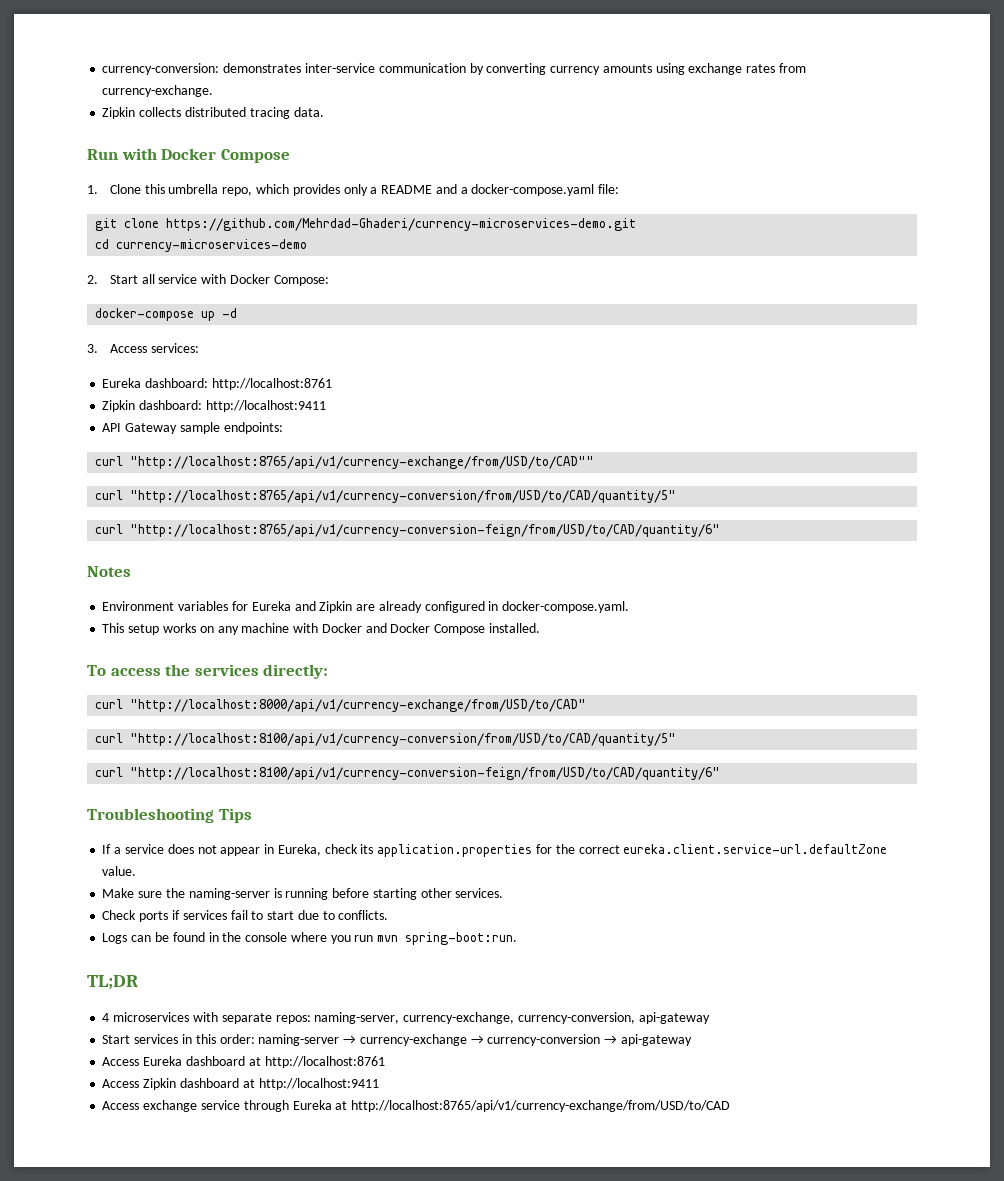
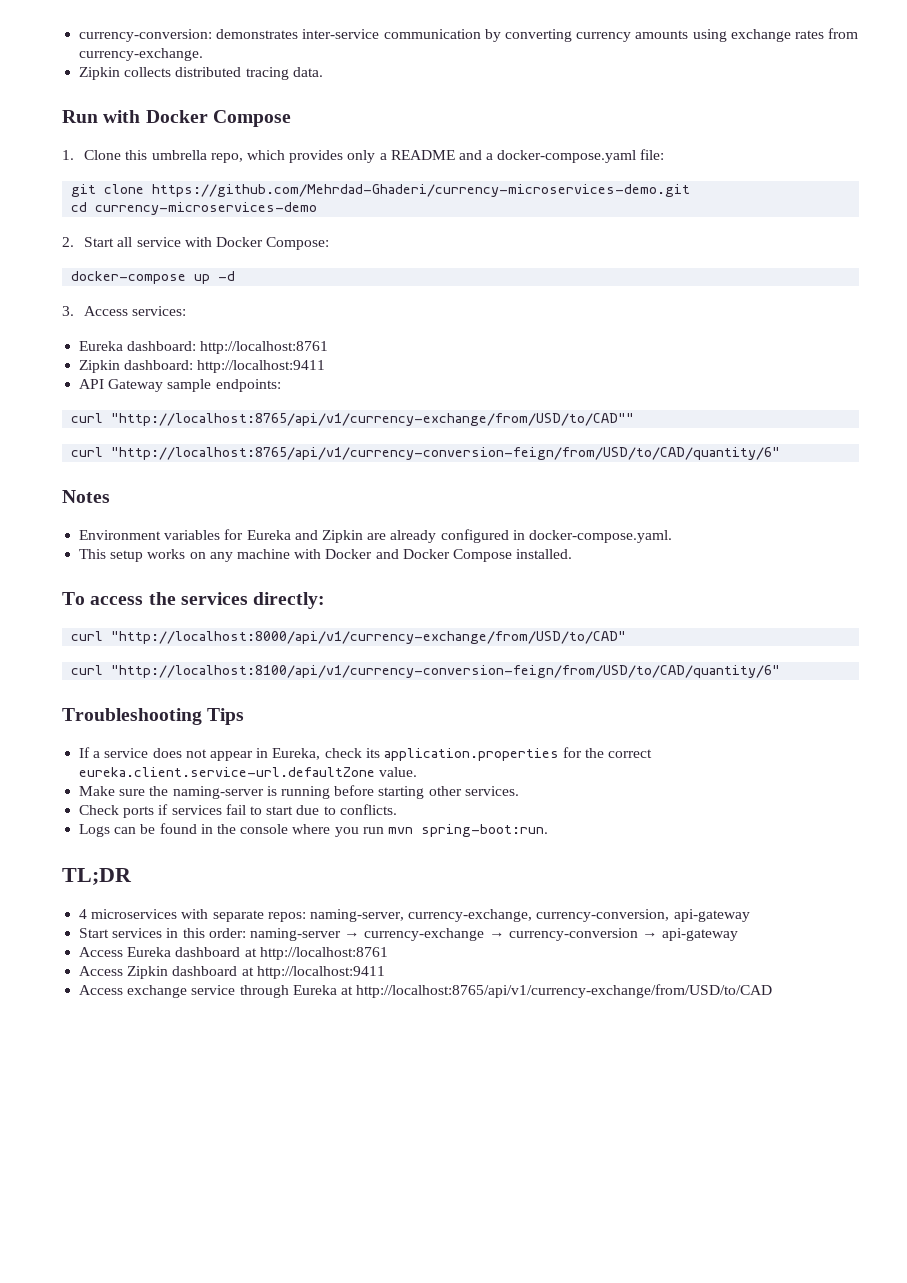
[95,490,677,503] // curl "http://localhost:8765/api/v1/currency-conversion/from/USD/to/CAD/quantity/5" -> (635, 419) none
[95,733,677,746] // curl "http://localhost:8100/api/v1/currency-conversion/from/USD/to/CAD/quantity/5" -> (627, 637) none

